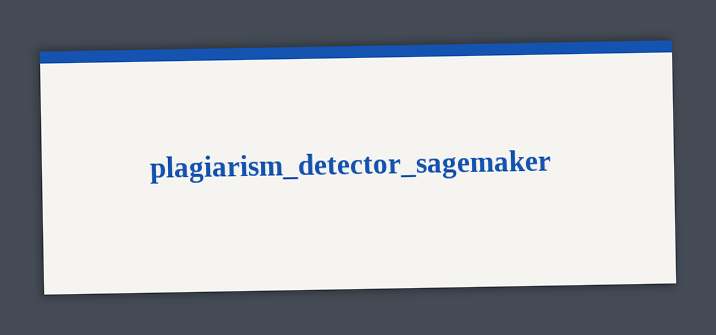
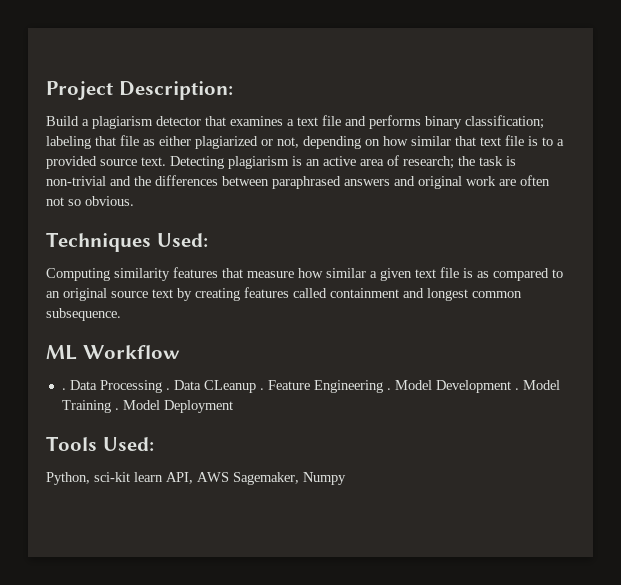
[149,149,552,184] plagiarism_detector_sagemaker -> [46,81,233,100] [46,115,544,129] [46,135,564,149] [46,155,516,169] [46,175,550,189] [46,196,134,206] [46,232,208,252] [46,267,563,281] [46,287,522,301] [46,308,121,321] [46,345,180,360] [61,380,560,393] [61,400,233,413] [46,436,154,451] [46,472,346,485] Project Description: // Build a plagiarism detector that examines a text file and performs binary classification; labeling that file as either plagiarized or not, depending on how similar that text file is to a provided source text. Detecting plagiarism is an active area of research; the task is non-trivial and the differences between paraphrased answers and original work are often not so obvious. // Techniques Used: // Computing similarity features that measure how similar a given text file is as compared to an original source text by creating features called containment and longest common subsequence. // ML Workflow // . Data Processing . Data CLeanup . Feature Engineering . Model Development . Model Training . Model Deployment // Tools Used: // Python, sci-kit learn API, AWS Sagemaker, Numpy

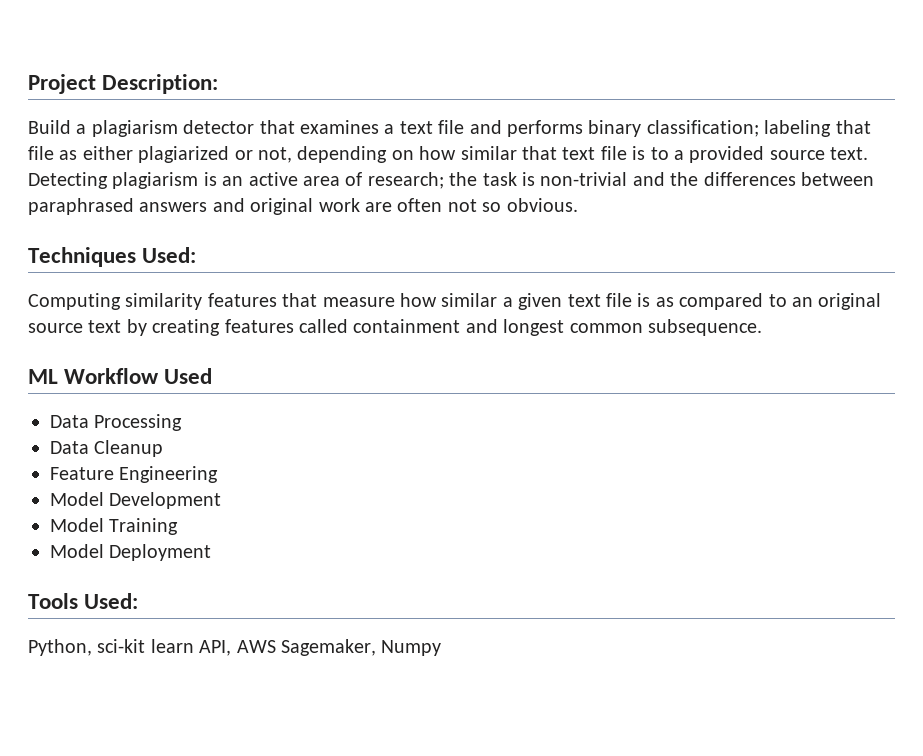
[61,388,66,390] // . -> [164,368,213,384] Used //
[165,380,264,393] . Data CLeanup . -> [50,440,164,457] // Data Cleanup //
[386,388,391,390] . -> (219, 474) //
[514,388,519,390] . -> (222, 500) //
[114,408,119,410] . -> (179, 526) //

